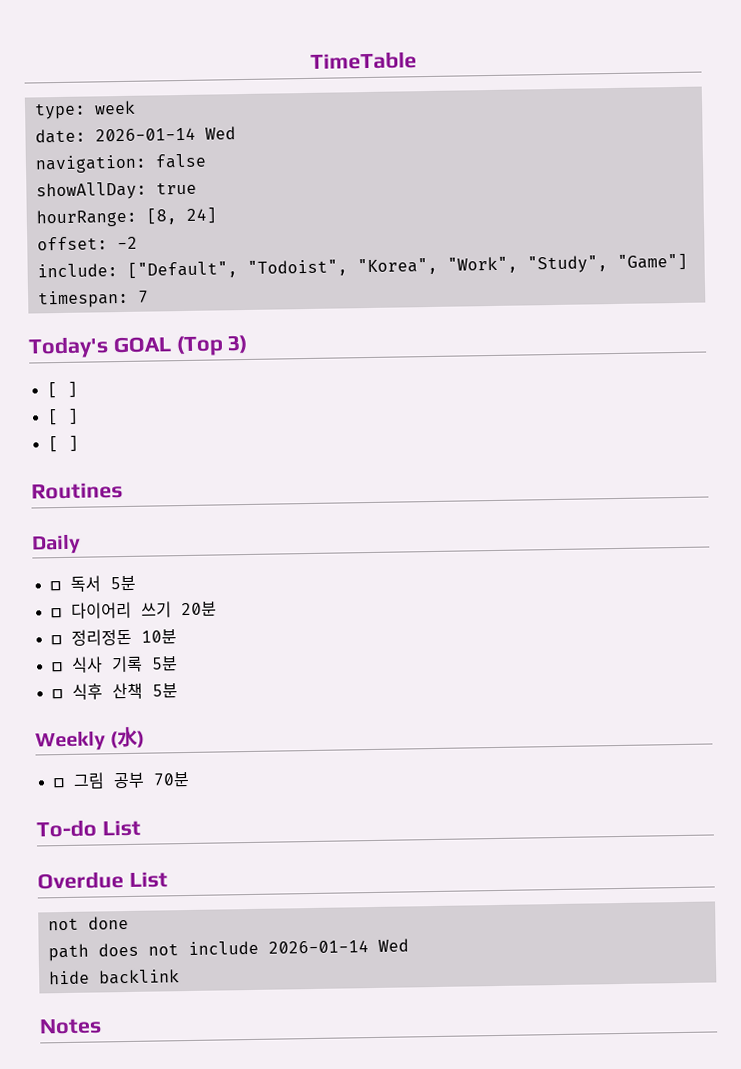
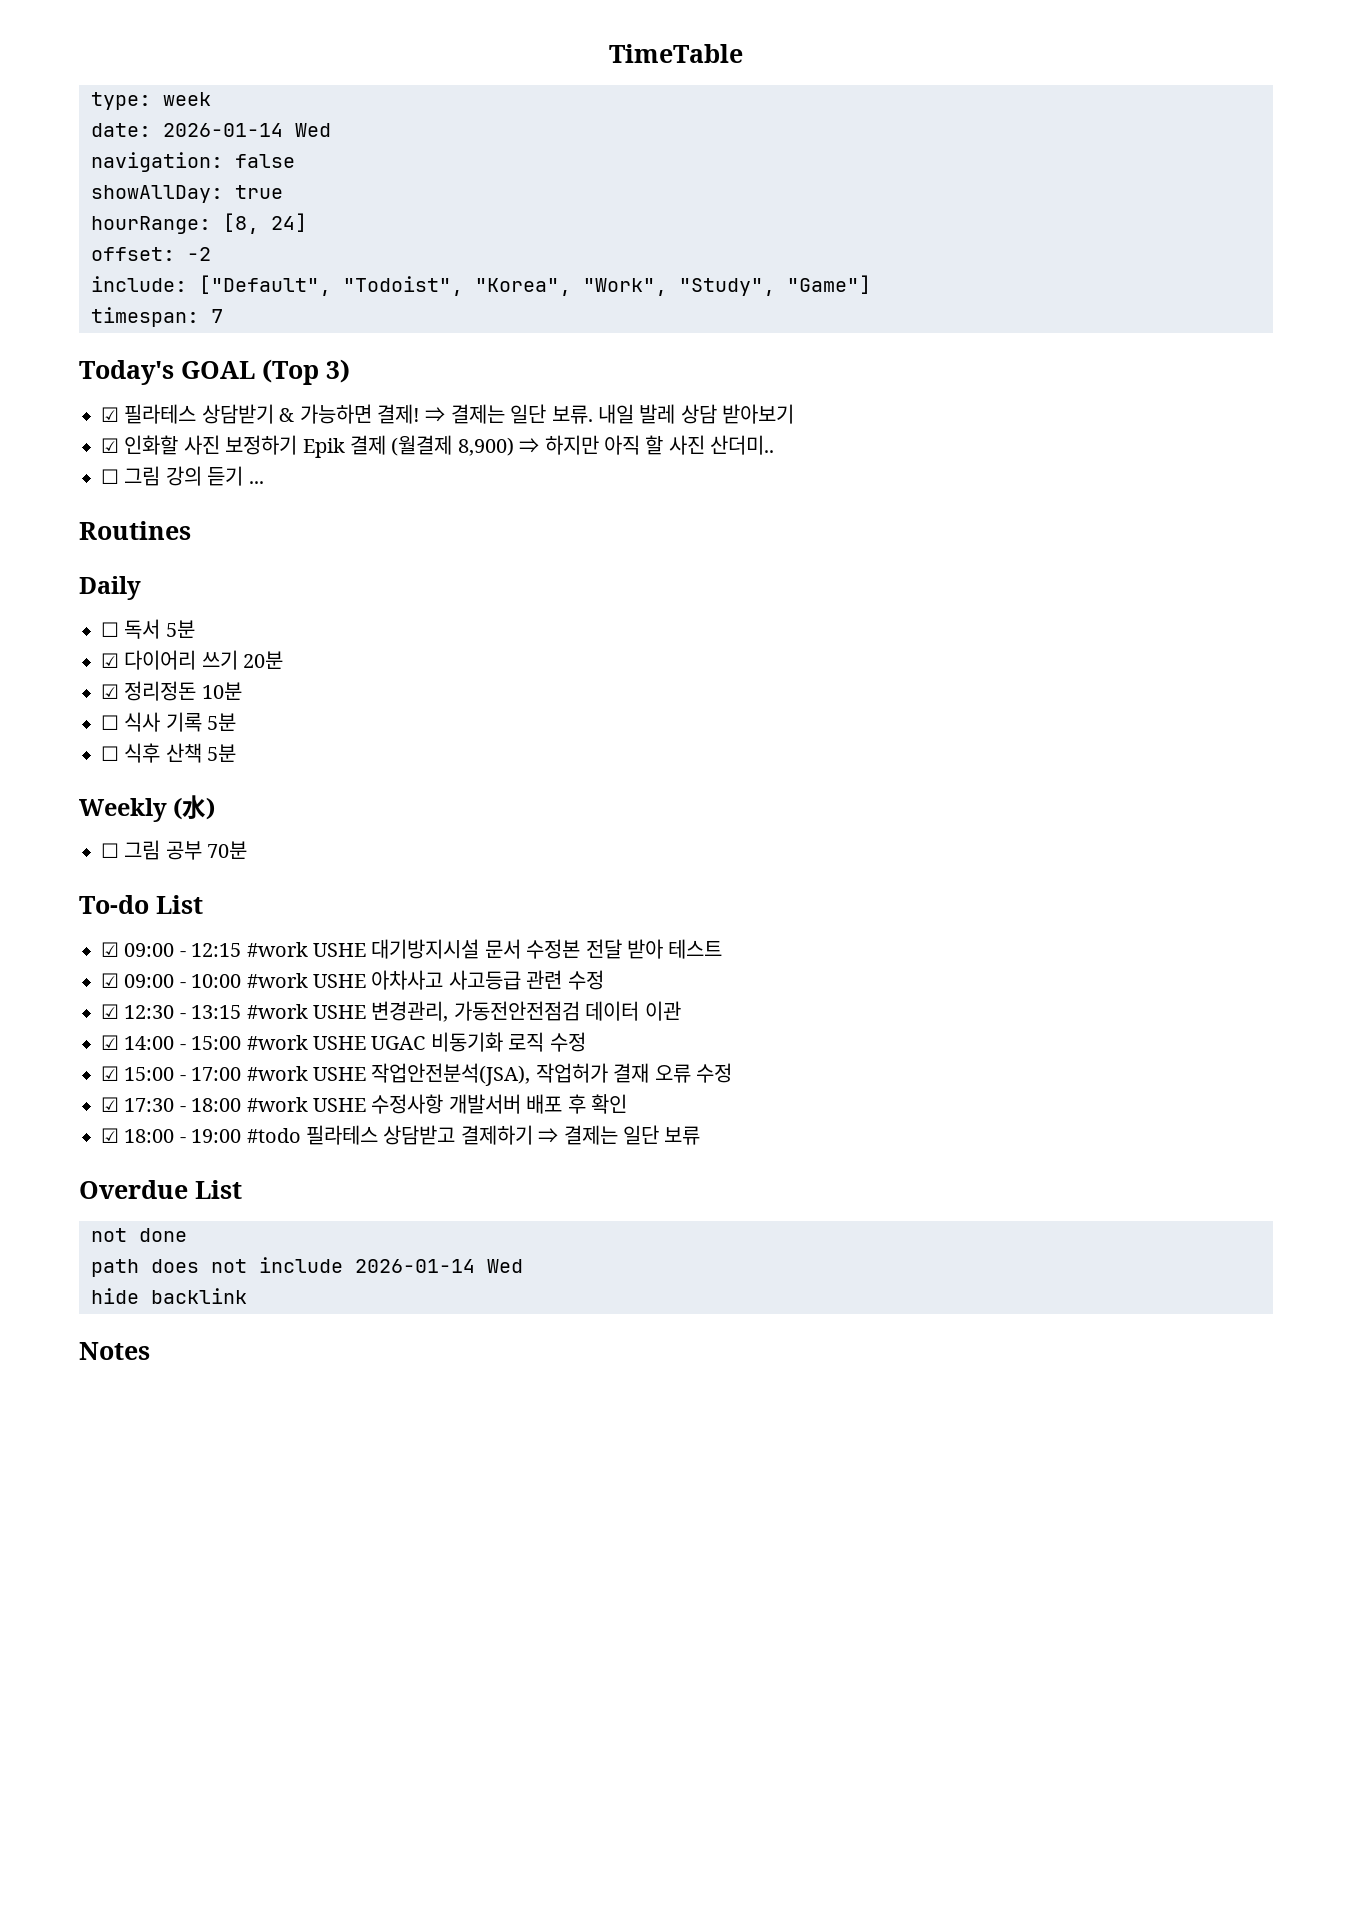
[46,381,78,399] [46,408,79,426] [47,435,79,453] [ ] // [ ] // [ ] -> [101,404,795,424] [101,435,775,458] [101,466,264,486] ☑ 필라테스 상담받기 & 가능하면 결제! ⇒ 결제는 일단 보류. 내일 발레 상담 받아보기 // ☑ 인화할 사진 보정하기 Epik 결제 (월결제 8,900) ⇒ 하지만 아직 할 사진 산더미.. // ☐ 그림 강의 듣기 ...
[50,608,62,619] ☐ -> [101,653,119,668] ☑
[50,635,62,646] ☐ -> [101,684,119,699] ☑
(141, 828) none -> [101,939,723,959] [101,970,604,990] [101,1001,681,1022] [101,1032,586,1052] [101,1063,732,1086] [101,1094,627,1114] [101,1125,701,1145] // ☑ 09:00 - 12:15 #work USHE 대기방지시설 문서 수정본 전달 받아 테스트 // ☑ 09:00 - 10:00 #work USHE 아차사고 사고등급 관련 수정 // ☑ 12:30 - 13:15 #work USHE 변경관리, 가동전안전점검 데이터 이관 // ☑ 14:00 - 15:00 #work USHE UGAC 비동기화 로직 수정 // ☑ 15:00 - 17:00 #work USHE 작업안전분석(JSA), 작업허가 결재 오류 수정 // ☑ 17:30 - 18:00 #work USHE 수정사항 개발서버 배포 후 확인 // ☑ 18:00 - 19:00 #todo 필라테스 상담받고 결제하기 ⇒ 결제는 일단 보류

